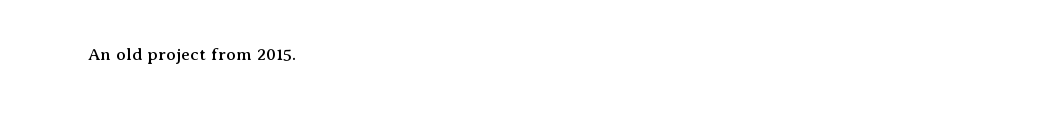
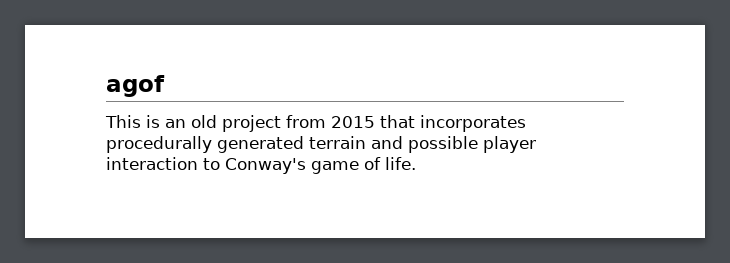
[88,48,296,64] An old project from 2015. -> [106,75,165,97] [105,115,526,132] [106,136,536,153] [106,157,416,174] agof // This is an old project from 2015 that incorporates procedurally generated terrain and possible player interaction to Conway's game of life.

